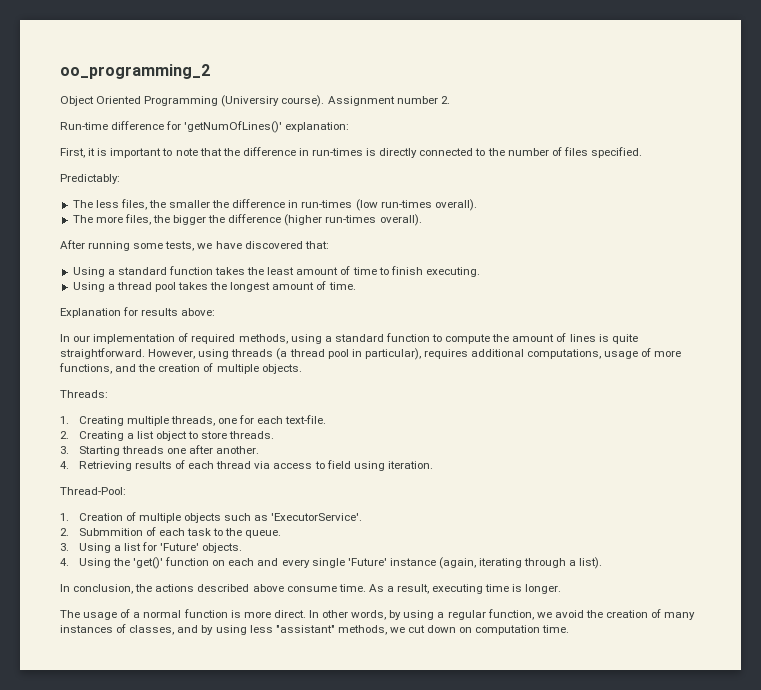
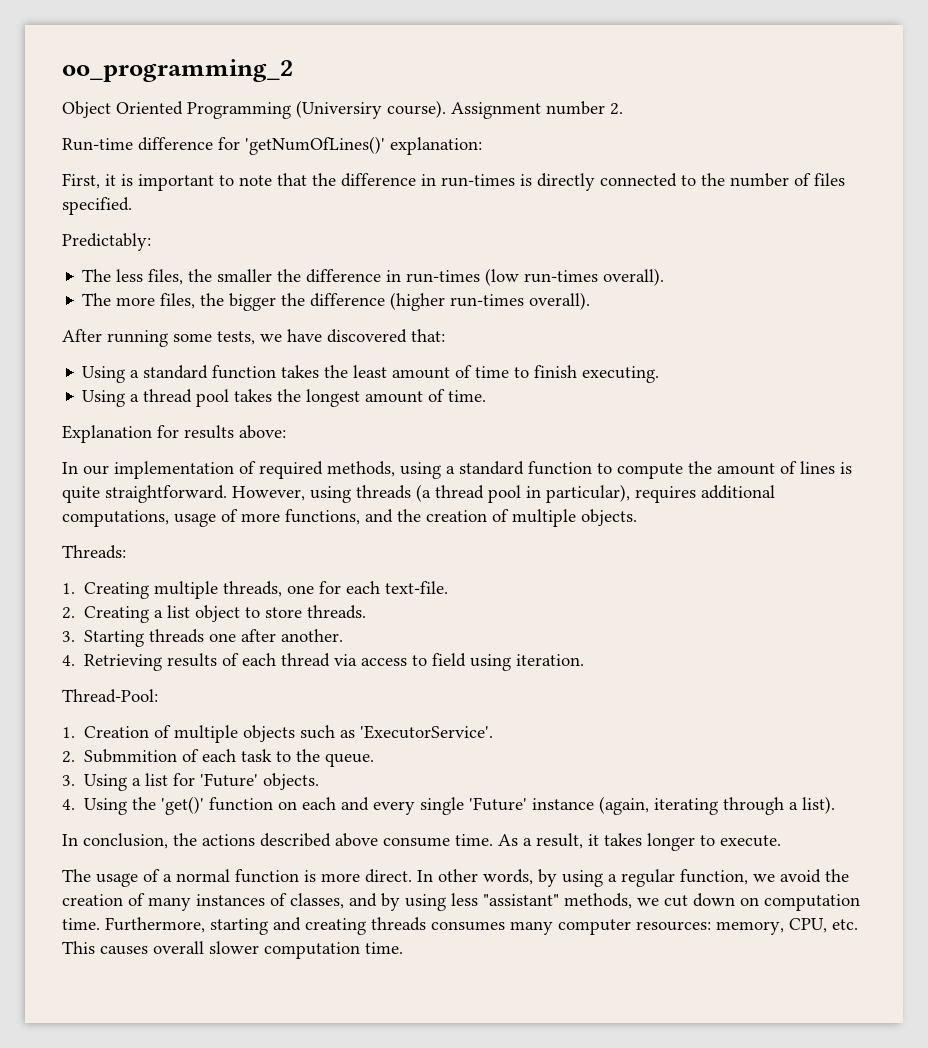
[432,584,562,594] executing time is longer. -> [588,833,781,851] it takes longer to execute.
(570, 629) none -> [105,917,858,935] [62,941,403,959] Furthermore, starting and creating threads consumes many computer resources: memory, CPU, etc. This causes overall slower computation time.

